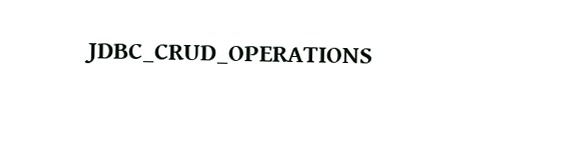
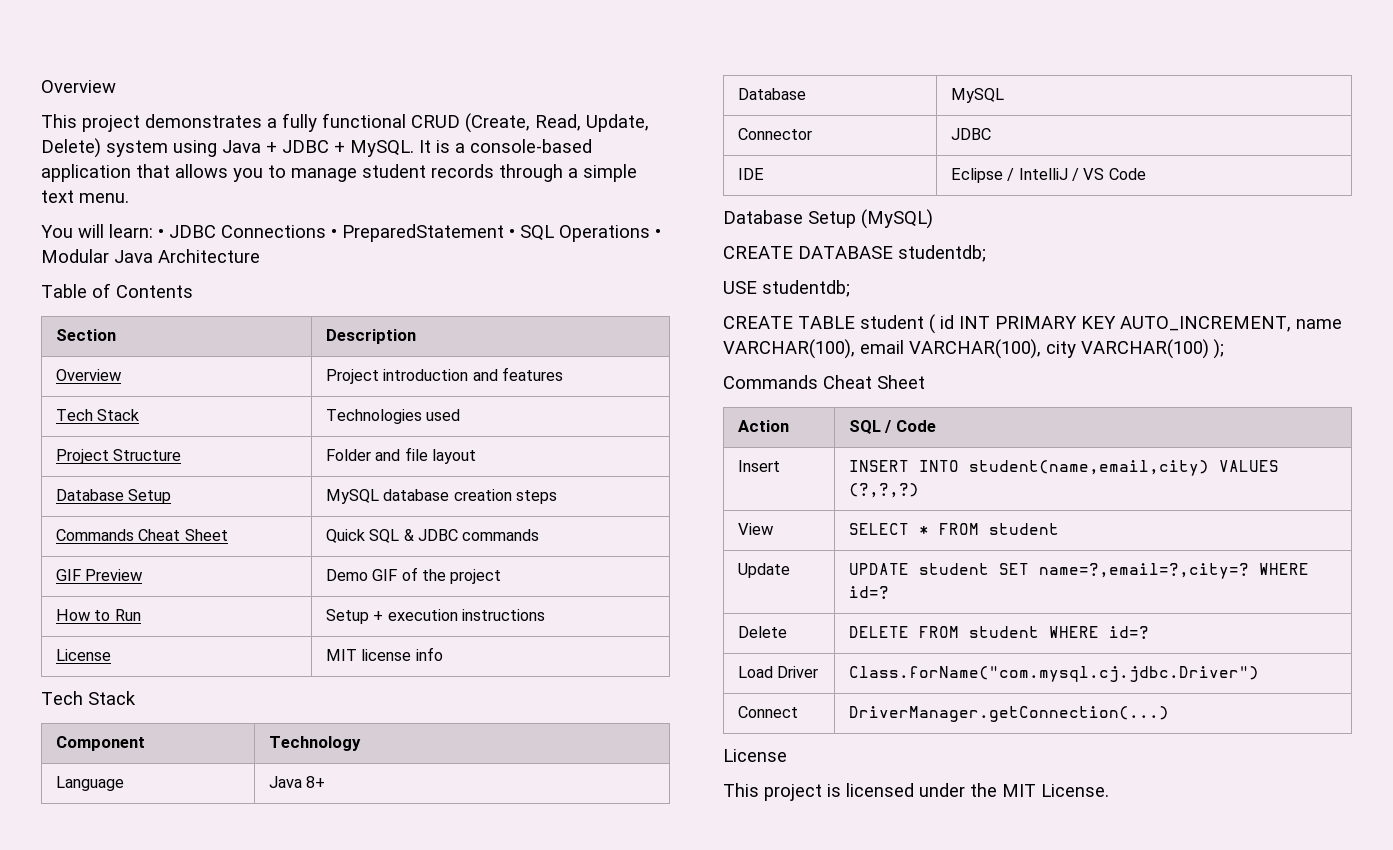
[84,42,373,69] JDBC_CRUD_OPERATIONS -> [41,80,116,93] [41,113,649,133] [41,138,592,158] [41,164,637,182] [41,190,129,203] [41,224,661,242] [41,249,260,263] [41,283,193,298] [55,329,116,341] [325,329,416,344] [55,369,122,381] [325,367,564,384] [55,409,140,421] [325,409,461,424] [55,449,182,464] [325,447,477,464] [55,489,172,504] [325,489,558,504] [55,529,228,541] [325,529,540,543] [55,569,144,581] [325,567,502,584] [55,609,141,621] [325,609,546,624] [55,649,111,661] [325,647,443,661] [41,691,136,705] [55,736,145,751] [268,736,361,751] [55,776,124,791] [268,776,326,788] [737,88,806,100] [950,88,1004,103] [737,128,812,140] [950,128,991,140] [737,168,764,180] [950,168,1146,183] [723,209,933,229] [723,245,986,262] [723,280,850,297] [723,314,1342,334] [723,339,1224,359] [723,375,925,389] [737,420,789,432] [848,420,936,434] [737,460,780,472] [848,460,1279,476] [848,483,919,498] [737,523,774,535] [848,523,1059,535] [737,563,790,578] [848,563,1309,579] [848,586,889,599] [737,626,787,638] [848,626,1149,639] [737,666,819,678] [848,666,1259,682] [737,706,798,718] [848,706,1169,722] [723,749,787,762] [723,783,1109,801] Overview // This project demonstrates a fully functional CRUD (Create, Read, Update, Delete) system using Java + JDBC + MySQL. It is a console-based application that allows you to manage student records through a simple text menu. // You will learn: • JDBC Connections • PreparedStatement • SQL Operations • Modular Java Architecture // Table of Contents // Section | Description // Overview | Project introduction and features // Tech Stack | Technologies used // Project Structure | Folder and file layout // Database Setup | MySQL database creation steps // Commands Cheat Sheet | Quick SQL & JDBC commands // GIF Preview | Demo GIF of the project // How to Run | Setup + execution instructions // License | MIT license info // Tech Stack // Component | Technology // Language | Java 8+ // Database | MySQL // Connector | JDBC // IDE | Eclipse / IntelliJ / VS Code // Database Setup (MySQL) // CREATE DATABASE studentdb; // USE studentdb; // CREATE TABLE student ( id INT PRIMARY KEY AUTO_INCREMENT, name VARCHAR(100), email VARCHAR(100), city VARCHAR(100) ); // Commands Cheat Sheet // Action | SQL / Code // Insert | INSERT INTO student(name,email,city) VALUES (?,?,?) // View | SELECT * FROM student // Update | UPDATE student SET name=?,email=?,city=? WHERE id=? // Delete | DELETE FROM student WHERE id=? // Load Driver | Class.forName("com.mysql.cj.jdbc.Driver") // Connect | DriverManager.getConnection(...) // License // This project is licensed under the MIT License.

